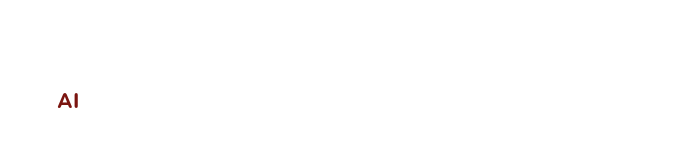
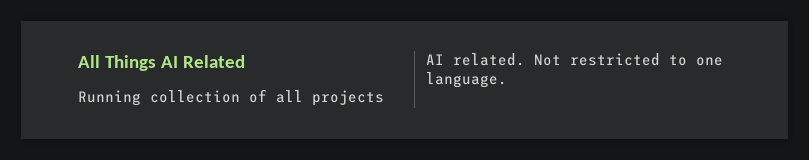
[57,93,79,108] AI -> [78,55,245,71] [78,89,384,106] [426,53,723,66] [426,72,507,88] All Things AI Related // Running collection of all projects AI related. Not restricted to one language.

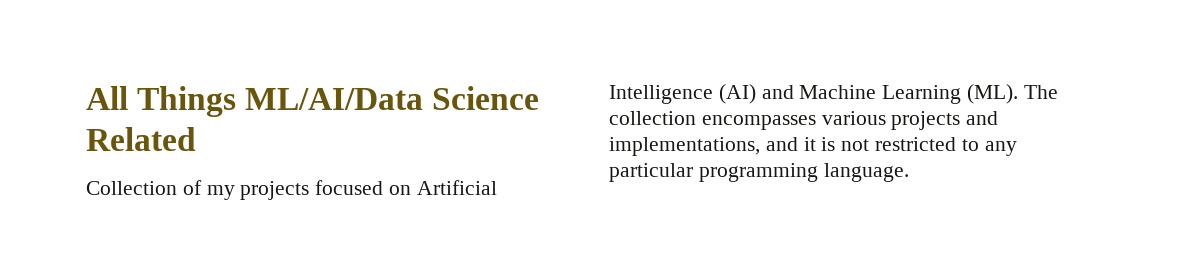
[160,56,178,68] AI -> [245,86,540,110] ML/AI/Data Science
[78,89,384,106] [426,53,723,66] Running collection of all projects AI related. Not restricted to one -> [86,180,497,200] [609,84,1058,104] [609,111,999,130] [609,137,1017,156] [609,163,818,182] Collection of my projects focused on Artificial Intelligence (AI) and Machine Learning (ML). The collection encompasses various projects and implementations, and it is not restricted to any particular programming

